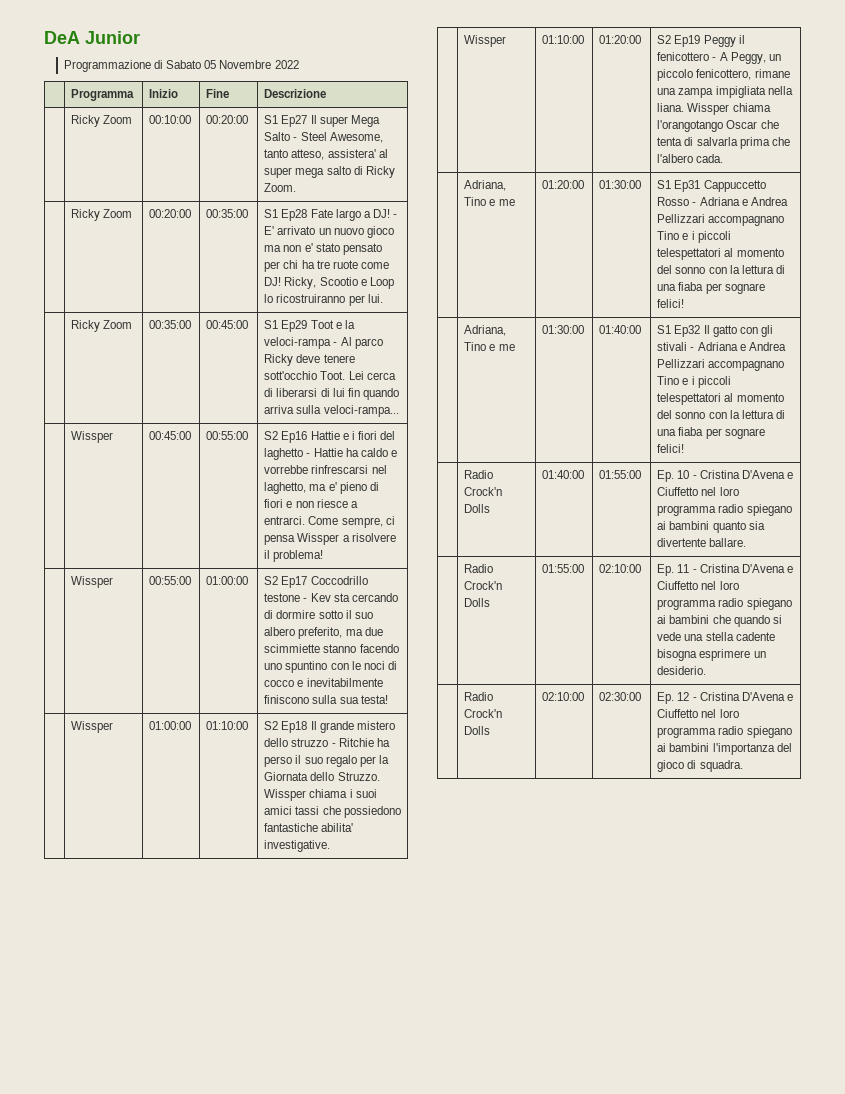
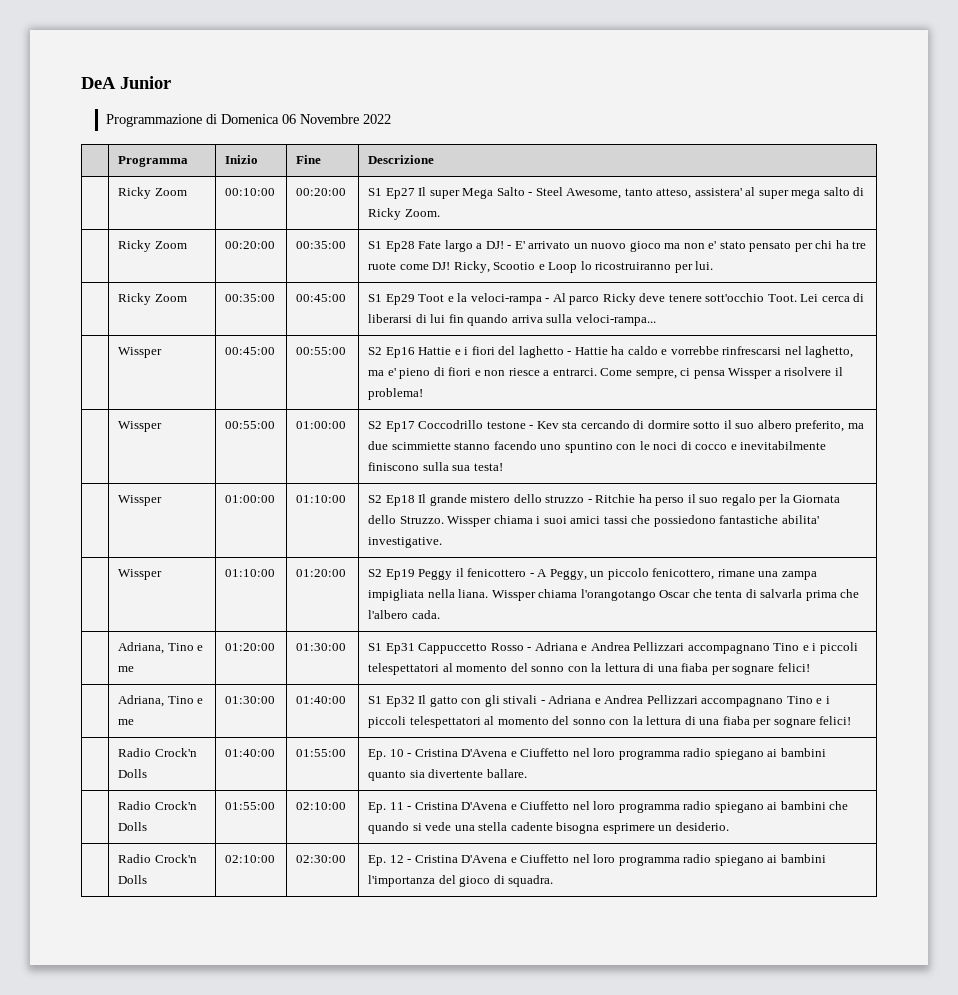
[166,60,217,69] Sabato 05 -> [220,114,296,124] Domenica 06

